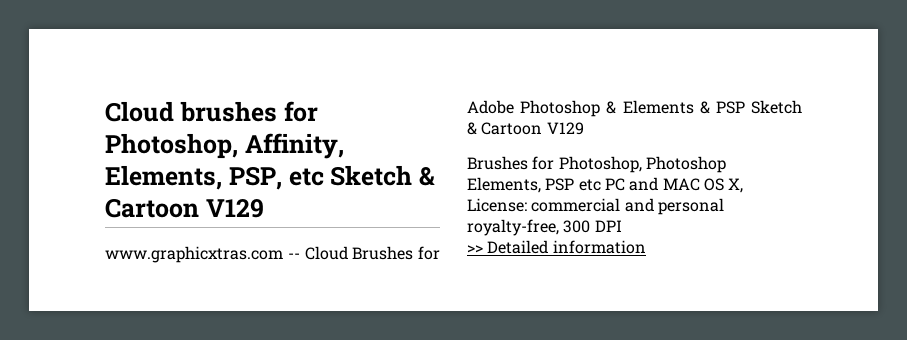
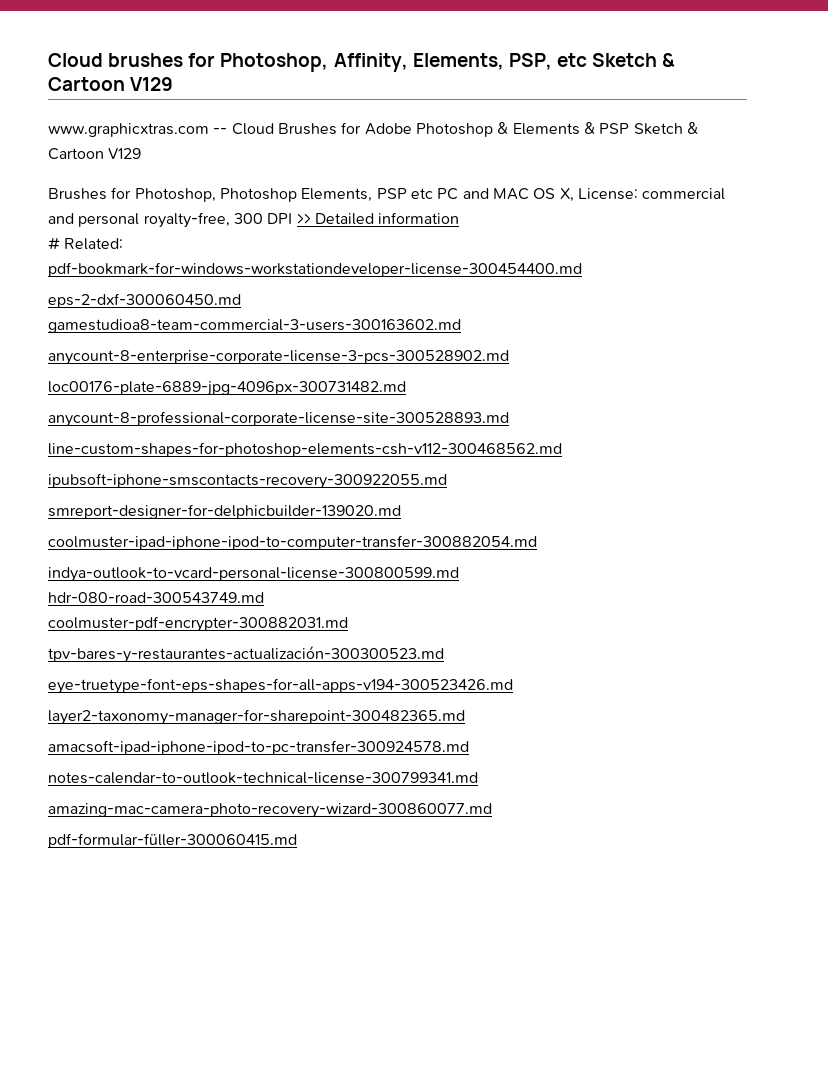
(622, 226) // -> (293, 218) none
(646, 247) none -> [48,237,124,250] [48,262,582,277] [48,293,241,308] [48,319,461,333] [48,350,509,365] [48,381,406,396] [48,411,509,427] [48,442,562,457] [48,473,447,489] [48,504,401,519] [48,535,537,550] [48,567,459,582] [48,592,264,603] [48,616,348,632] [48,646,444,663] [48,678,513,694] [48,709,465,725] [48,740,469,755] [48,772,478,784] [48,803,492,818] [48,833,297,848] // # Related: // pdf-bookmark-for-windows-workstationdeveloper-license-300454400.md // eps-2-dxf-300060450.md // gamestudioa8-team-commercial-3-users-300163602.md // anycount-8-enterprise-corporate-license-3-pcs-300528902.md // loc00176-plate-6889-jpg-4096px-300731482.md // anycount-8-professional-corporate-license-site-300528893.md // line-custom-shapes-for-photoshop-elements-csh-v112-300468562.md // ipubsoft-iphone-smscontacts-recovery-300922055.md // smreport-designer-for-delphicbuilder-139020.md // coolmuster-ipad-iphone-ipod-to-computer-transfer-300882054.md // indya-outlook-to-vcard-personal-license-300800599.md // hdr-080-road-300543749.md // coolmuster-pdf-encrypter-300882031.md // tpv-bares-y-restaurantes-actualización-300300523.md // eye-truetype-font-eps-shapes-for-all-apps-v194-300523426.md // layer2-taxonomy-manager-for-sharepoint-300482365.md // amacsoft-ipad-iphone-ipod-to-pc-transfer-300924578.md // notes-calendar-to-outlook-technical-license-300799341.md // amazing-mac-camera-photo-recovery-wizard-300860077.md // pdf-formular-füller-300060415.md

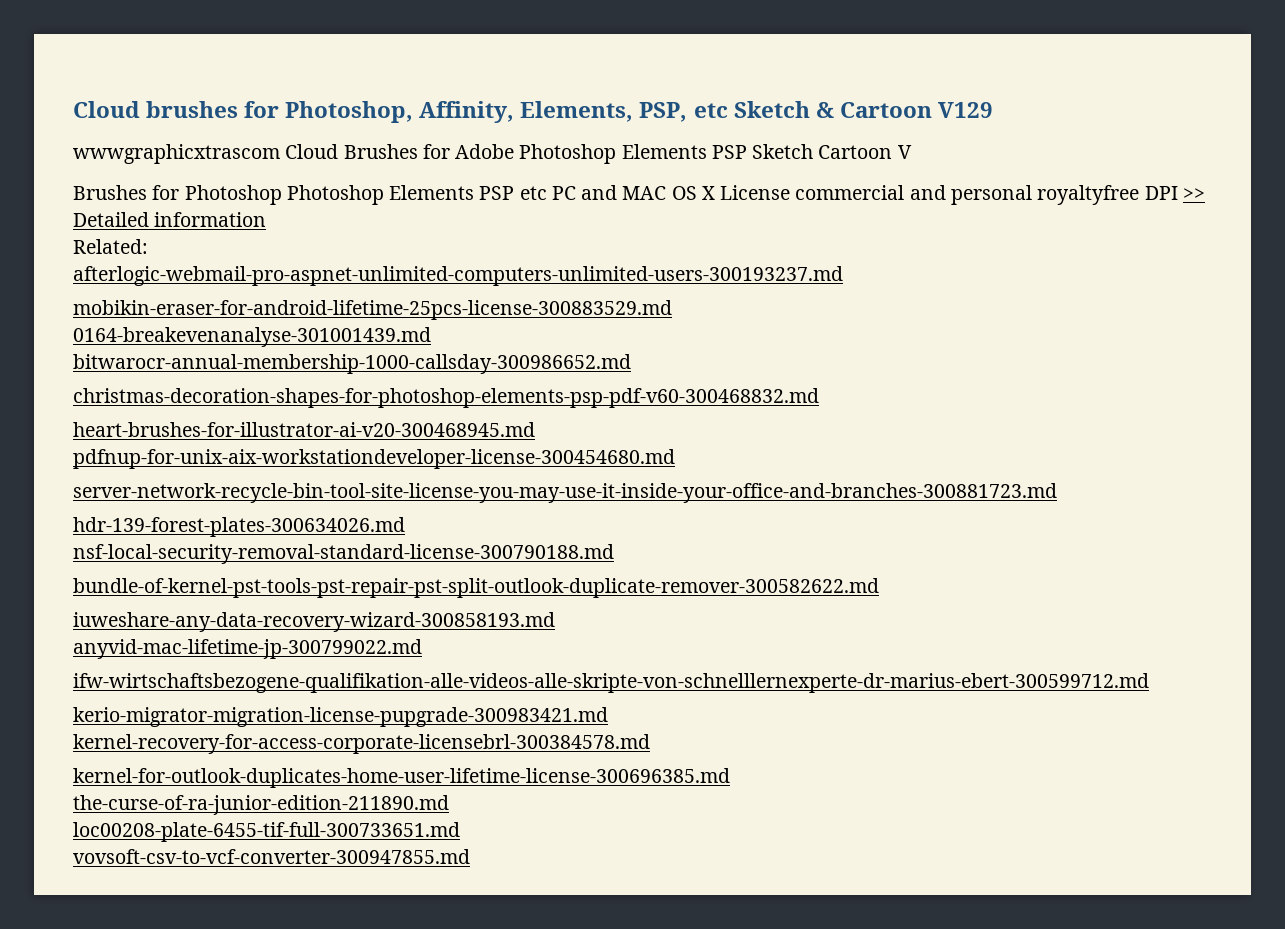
[48,123,228,137] www.graphicxtras.com -- -> [73,144,280,164] wwwgraphicxtrascom
[497,122,698,135] [48,148,142,160] [48,187,373,202] & Elements & PSP Sketch & Cartoon V129 // Brushes for Photoshop, Photoshop Elements, -> [621,144,912,159] [73,185,475,205] Elements PSP Sketch Cartoon V // Brushes for Photoshop Photoshop Elements
[559,188,638,202] X, License: -> [701,185,791,200] X License
[143,212,263,228] royalty-free, 300 -> [1037,185,1140,205] royaltyfree
[48,237,60,250] # -> (267, 219) none
[48,262,582,277] [48,293,241,308] [48,319,461,333] [48,350,509,365] [48,381,406,396] [48,411,509,427] [48,442,562,457] [48,473,447,489] [48,504,401,519] [48,535,537,550] [48,567,459,582] [48,592,264,603] [48,616,348,632] [48,646,444,663] [48,678,513,694] [48,709,465,725] [48,740,469,755] [48,772,478,784] [48,803,492,818] [48,833,297,848] pdf-bookmark-for-windows-workstationdeveloper-license-300454400.md // eps-2-dxf-300060450.md // gamestudioa8-team-commercial-3-users-300163602.md // anycount-8-enterprise-corporate-license-3-pcs-300528902.md // loc00176-plate-6889-jpg-4096px-300731482.md // anycount-8-professional-corporate-license-site-300528893.md // line-custom-shapes-for-photoshop-elements-csh-v112-300468562.md // ipubsoft-iphone-smscontacts-recovery-300922055.md // smreport-designer-for-delphicbuilder-139020.md // coolmuster-ipad-iphone-ipod-to-computer-transfer-300882054.md // indya-outlook-to-vcard-personal-license-300800599.md // hdr-080-road-300543749.md // coolmuster-pdf-encrypter-300882031.md // tpv-bares-y-restaurantes-actualización-300300523.md // eye-truetype-font-eps-shapes-for-all-apps-v194-300523426.md // layer2-taxonomy-manager-for-sharepoint-300482365.md // amacsoft-ipad-iphone-ipod-to-pc-transfer-300924578.md // notes-calendar-to-outlook-technical-license-300799341.md // amazing-mac-camera-photo-recovery-wizard-300860077.md // pdf-formular-füller-300060415.md -> [73,266,843,286] [73,300,672,320] [73,327,431,347] [73,354,631,374] [73,388,819,408] [73,422,535,437] [73,449,675,469] [73,483,1057,503] [73,517,405,537] [73,544,614,564] [73,578,879,598] [73,612,555,632] [73,639,422,659] [73,673,1149,693] [73,707,608,727] [73,734,650,754] [73,768,730,788] [73,795,449,815] [73,822,460,842] [73,849,470,864] afterlogic-webmail-pro-aspnet-unlimited-computers-unlimited-users-300193237.md // mobikin-eraser-for-android-lifetime-25pcs-license-300883529.md // 0164-breakevenanalyse-301001439.md // bitwarocr-annual-membership-1000-callsday-300986652.md // christmas-decoration-shapes-for-photoshop-elements-psp-pdf-v60-300468832.md // heart-brushes-for-illustrator-ai-v20-300468945.md // pdfnup-for-unix-aix-workstationdeveloper-license-300454680.md // server-network-recycle-bin-tool-site-license-you-may-use-it-inside-your-office-and-branches-300881723.md // hdr-139-forest-plates-300634026.md // nsf-local-security-removal-standard-license-300790188.md // bundle-of-kernel-pst-tools-pst-repair-pst-split-outlook-duplicate-remover-300582622.md // iuweshare-any-data-recovery-wizard-300858193.md // anyvid-mac-lifetime-jp-300799022.md // ifw-wirtschaftsbezogene-qualifikation-alle-videos-alle-skripte-von-schnelllernexperte-dr-marius-ebert-300599712.md // kerio-migrator-migration-license-pupgrade-300983421.md // kernel-recovery-for-access-corporate-licensebrl-300384578.md // kernel-for-outlook-duplicates-home-user-lifetime-license-300696385.md // the-curse-of-ra-junior-edition-211890.md // loc00208-plate-6455-tif-full-300733651.md // vovsoft-csv-to-vcf-converter-300947855.md

